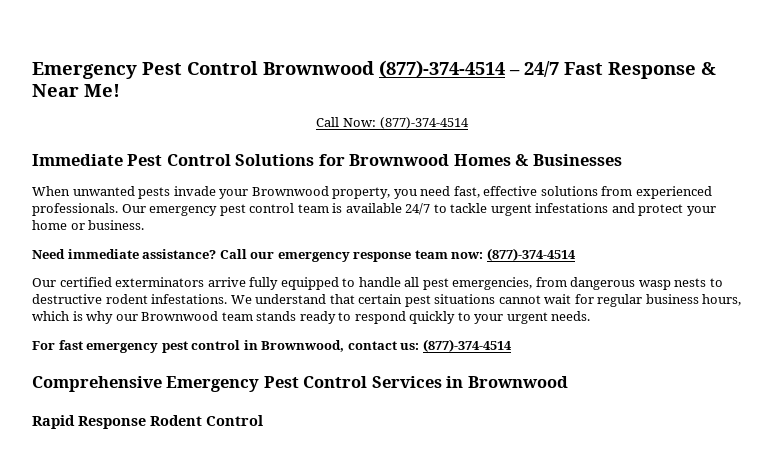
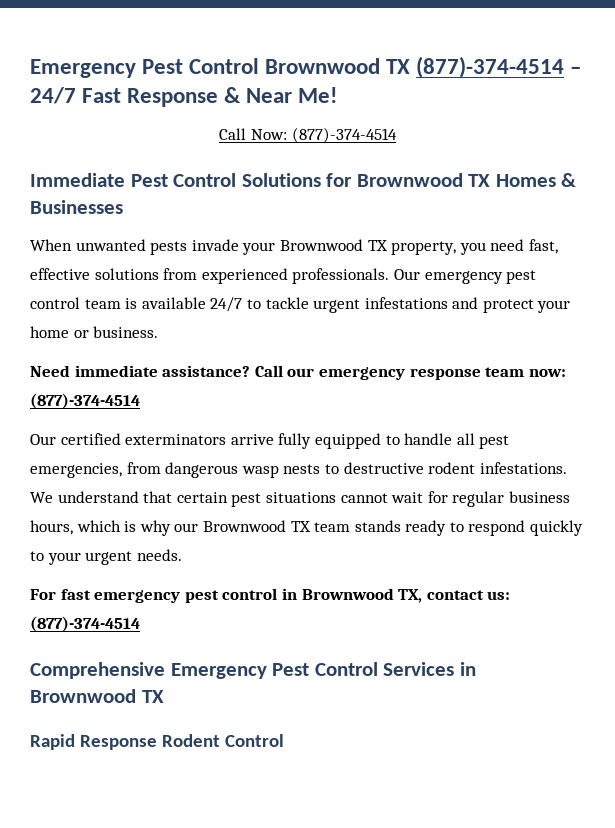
(374, 68) none -> [386,59,411,74] TX
(450, 160) none -> [468,174,491,187] TX
(329, 191) none -> [367,240,388,251] TX
(219, 316) none -> [290,521,311,532] TX
[261,340,345,352] Brownwood, -> [301,588,423,603] Brownwood TX,
(568, 382) none -> [141,690,164,703] TX

